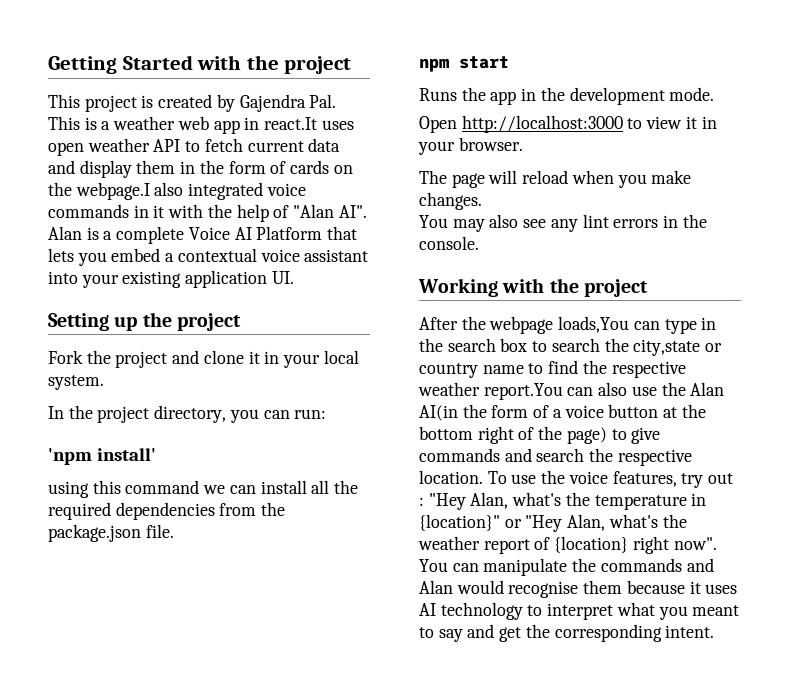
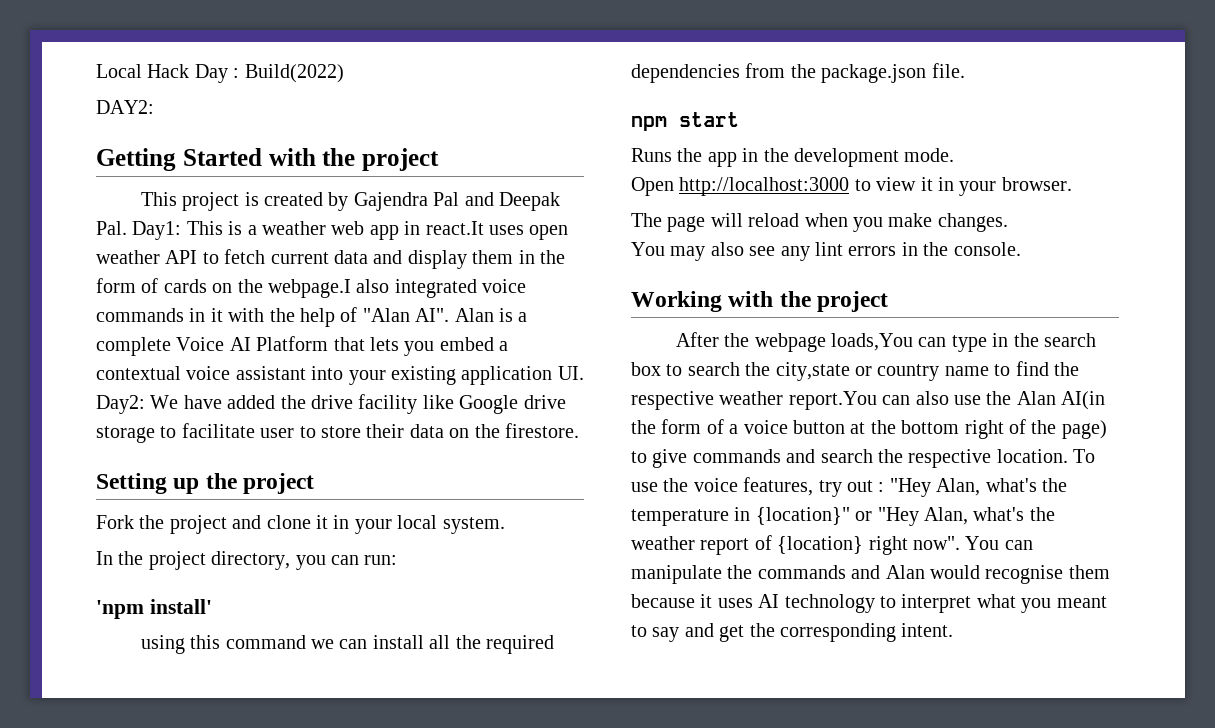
(48, 65) none -> [96,64,344,83] [96,100,154,114] Local Hack Day : Build(2022) // DAY2: //
[309,94,337,108] Pal. -> [433,192,560,211] [96,221,182,240] Pal and Deepak Pal. Day1:
(294, 277) none -> [96,394,566,414] [96,423,579,443] Day2: We have added the drive facility like Google drive storage to facilitate user to store their data on the firestore.

